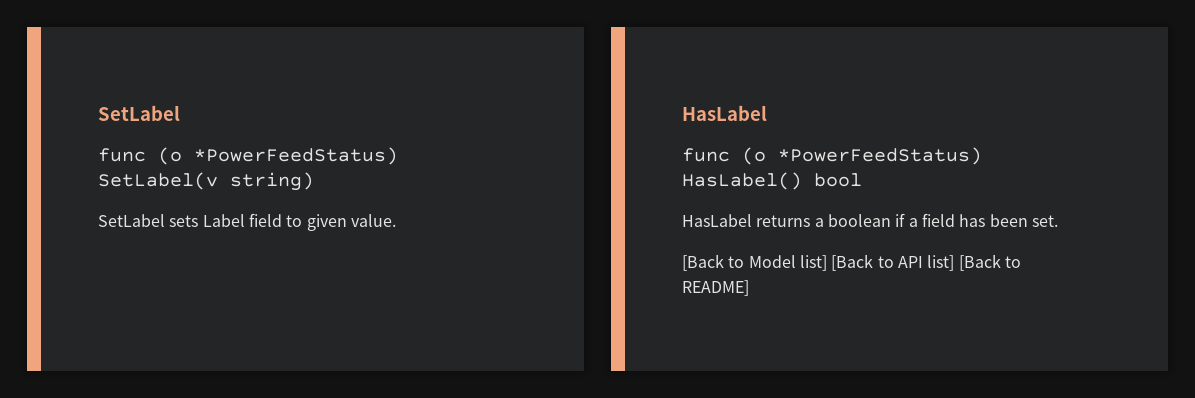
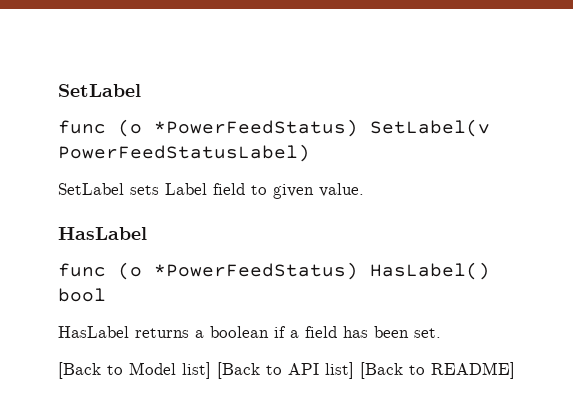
[230,172,314,191] string) -> [58,144,310,162] PowerFeedStatusLabel)

